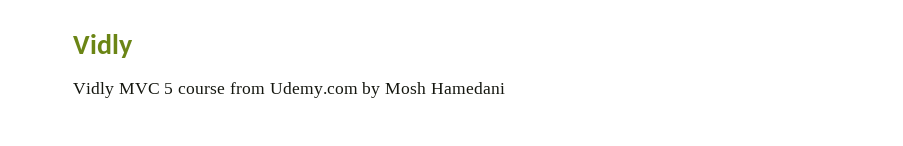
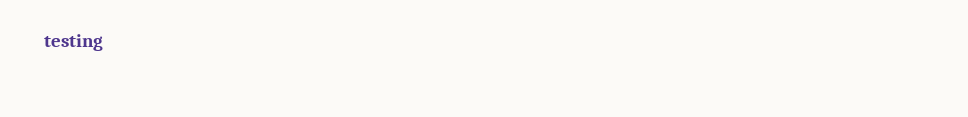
[73,34,133,58] [73,82,505,98] Vidly // Vidly MVC 5 course from Udemy.com by Mosh Hamedani -> [44,34,103,51] testing

